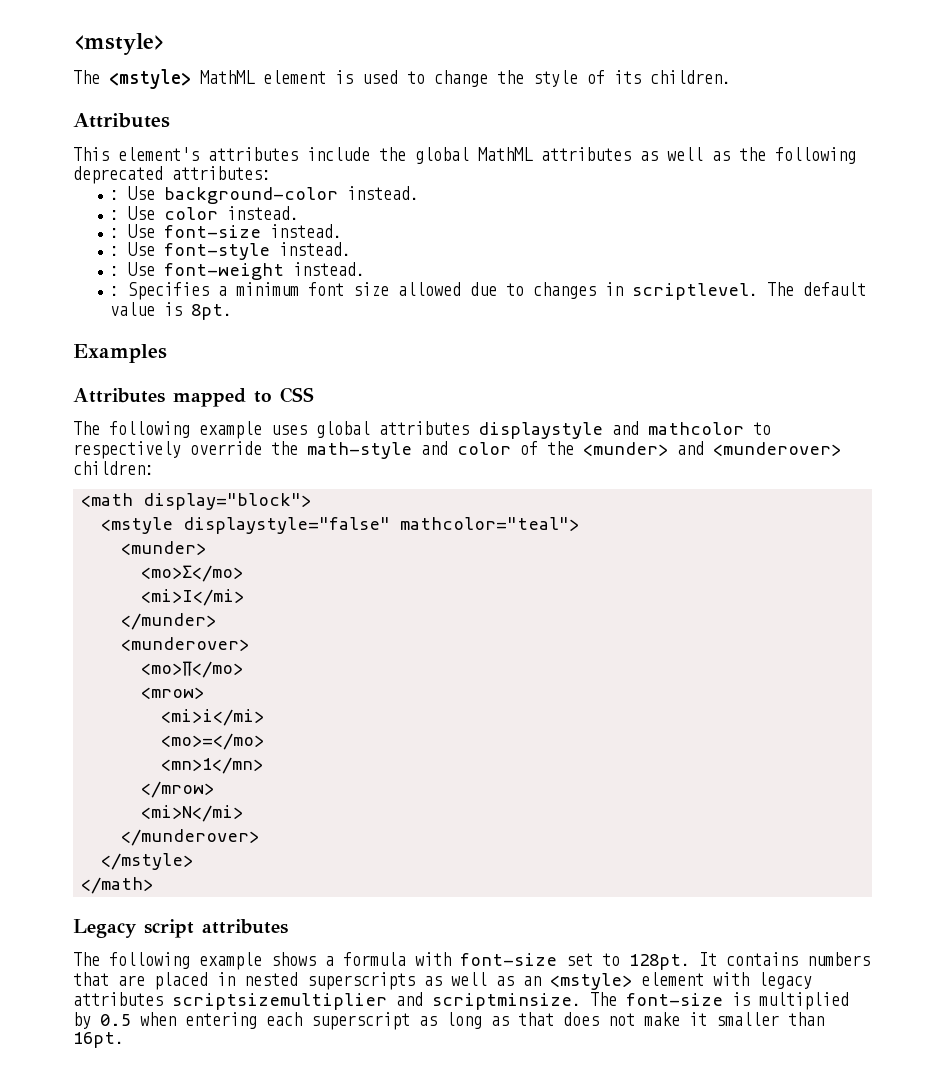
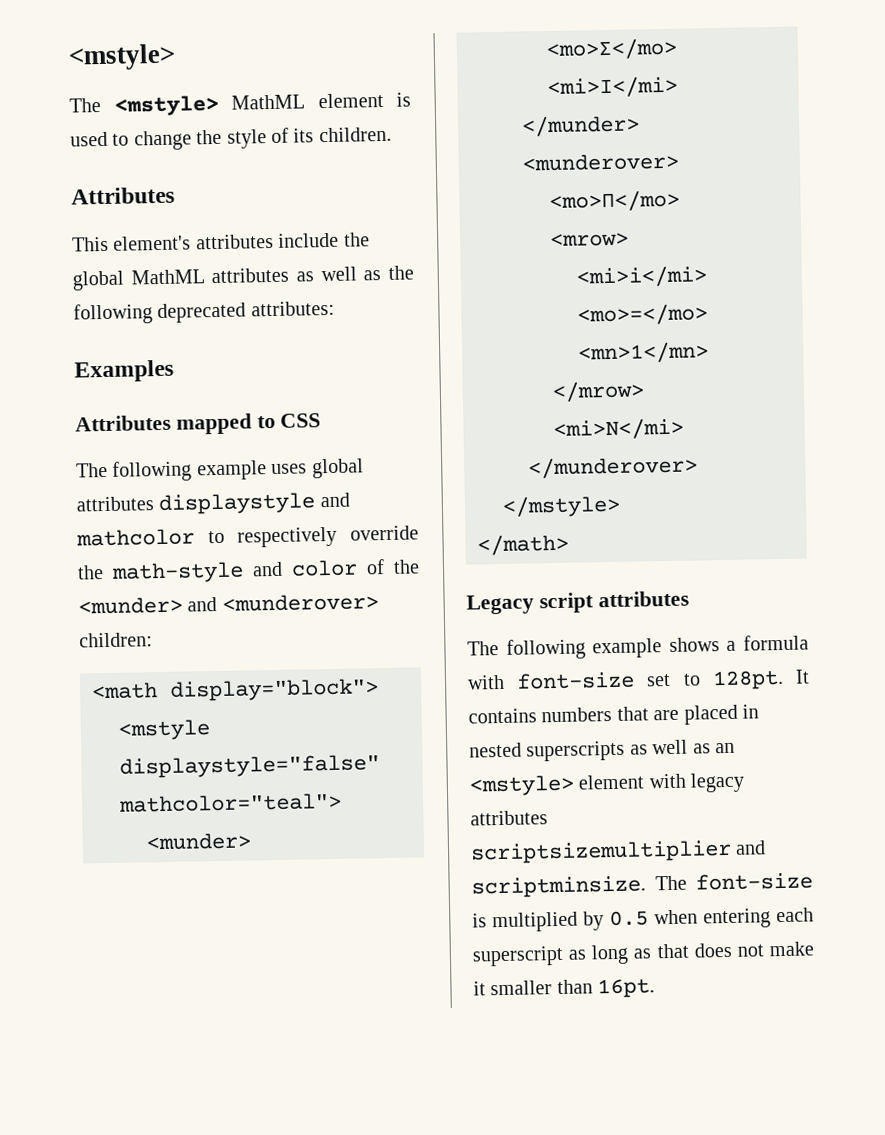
[110,186,420,204] [110,206,300,220] [110,224,343,238] [110,242,352,260] [110,262,366,280] [110,282,867,300] [110,302,233,320] // : Use background-color instead. // : Use color instead. // : Use font-size instead. // : Use font-style instead. // : Use font-weight instead. // : Specifies a minimum font size allowed due to changes in scriptlevel. The default value is 8pt. -> (335, 308) none

